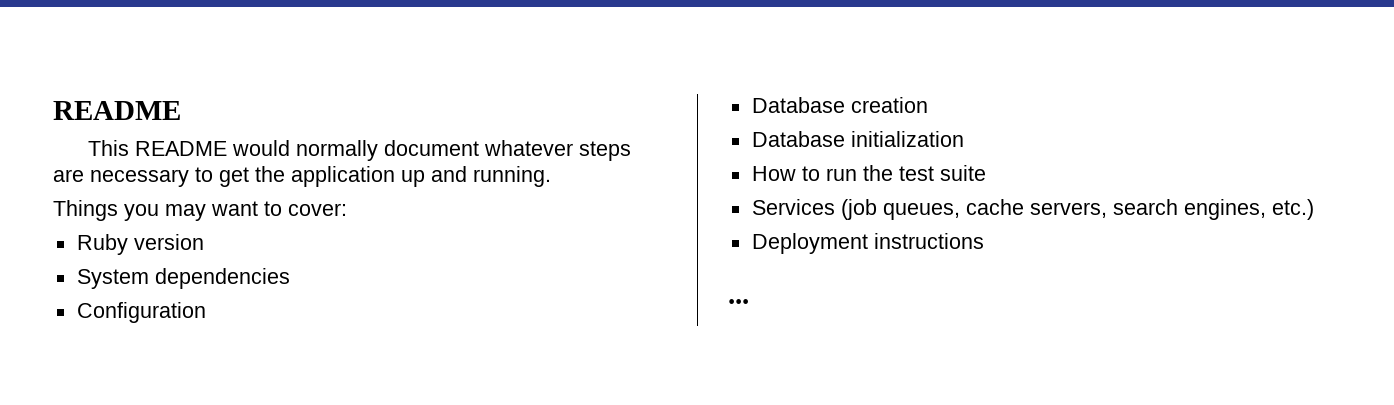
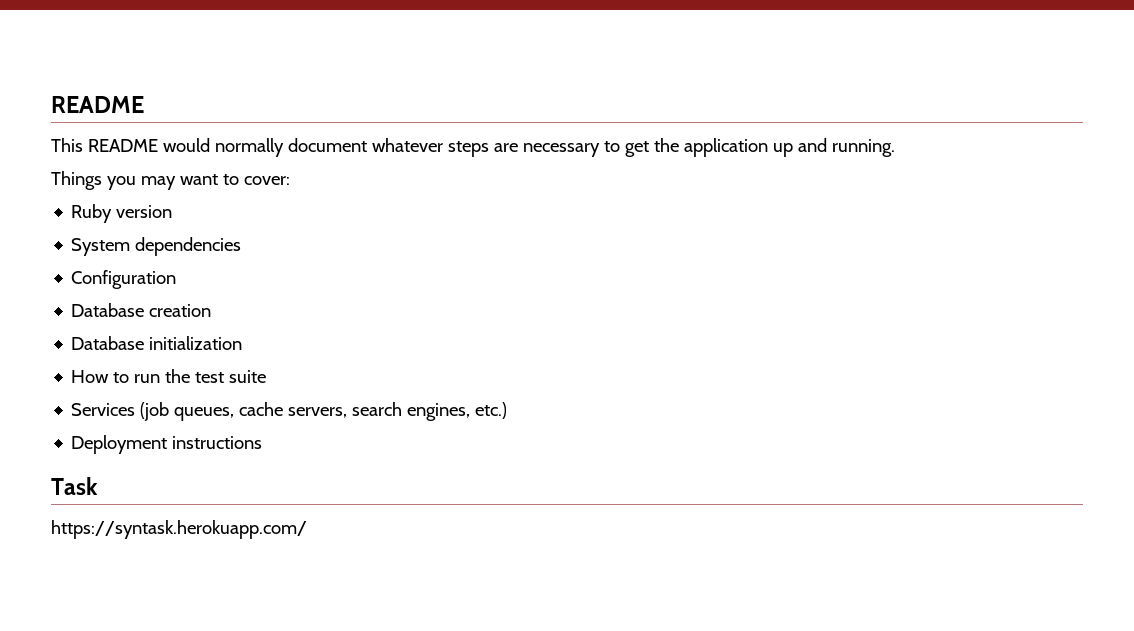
[728,299,749,304] ... -> [51,477,98,495] [51,520,307,539] Task // https://syntask.herokuapp.com/

